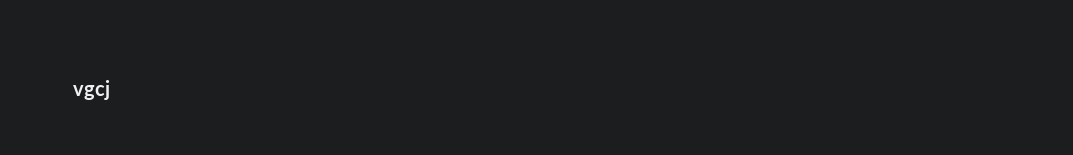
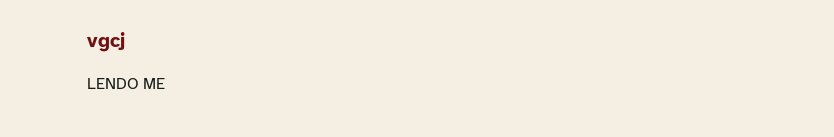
(110, 90) none -> [87,78,166,89] // LENDO ME

